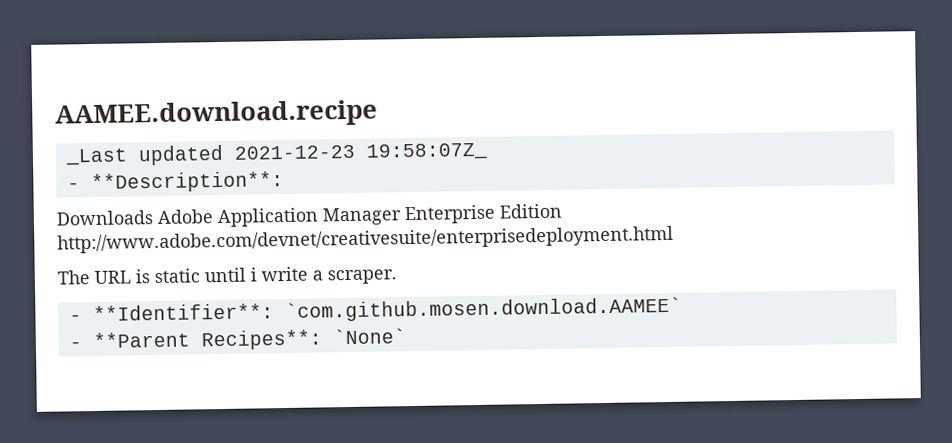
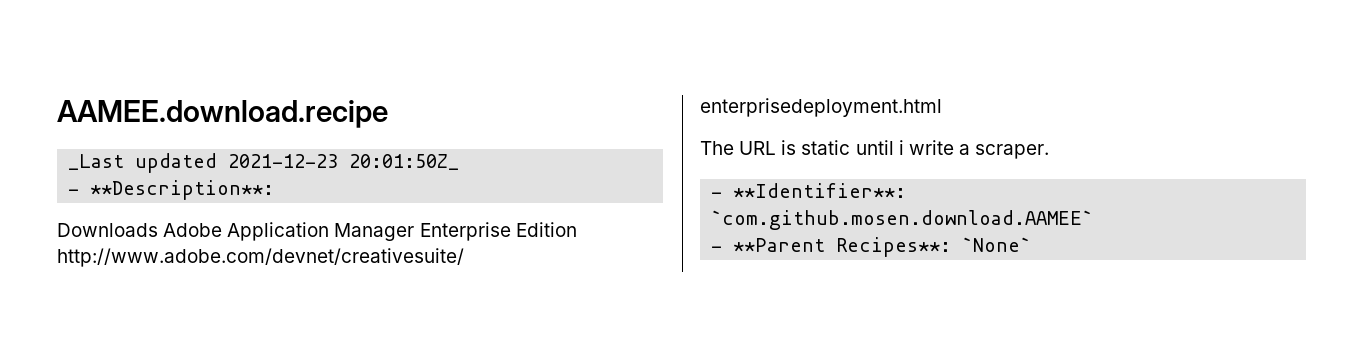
[365,142,488,161] 19:58:07Z_ -> [349,154,460,170] 20:01:50Z_

